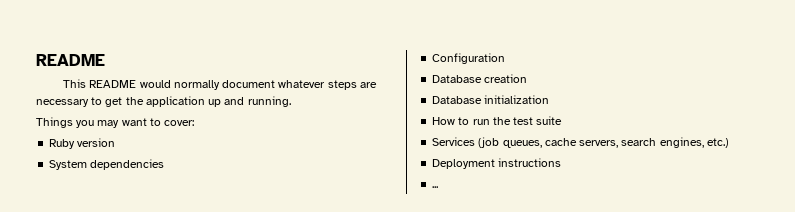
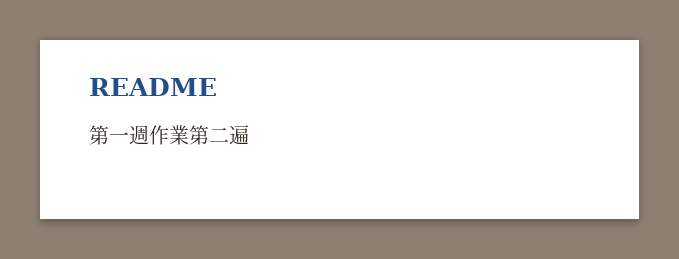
[63,79,377,90] [36,96,291,107] [36,117,195,128] [49,138,116,149] [49,159,165,170] [432,53,506,64] [432,74,528,83] [432,95,550,104] [432,116,563,125] [432,137,729,148] [432,158,562,169] [432,186,439,188] This README would normally document whatever steps are necessary to get the application up and running. // Things you may want to cover: // Ruby version // System dependencies // Configuration // Database creation // Database initialization // How to run the test suite // Services (job queues, cache servers, search engines, etc.) // Deployment instructions // ... -> [89,125,249,145] 第一週作業第二遍

